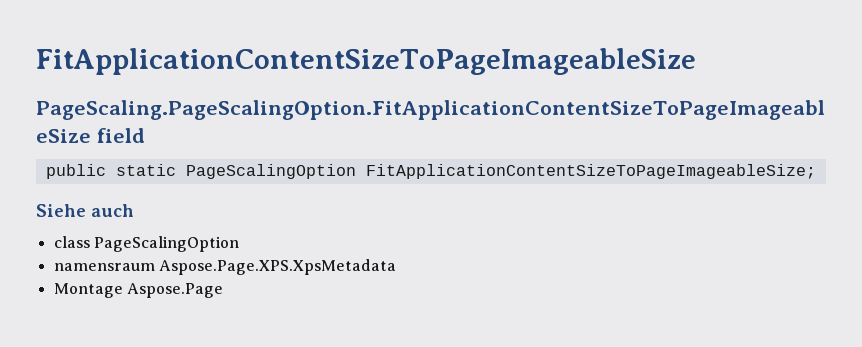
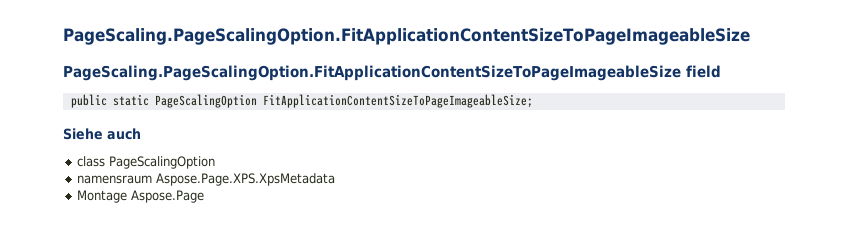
[36,48,696,75] FitApplicationContentSizeToPageImageableSize -> [63,28,750,45] PageScaling.PageScalingOption.FitApplicationContentSizeToPageImageableSize

